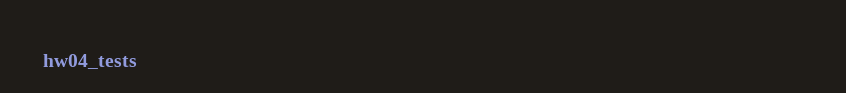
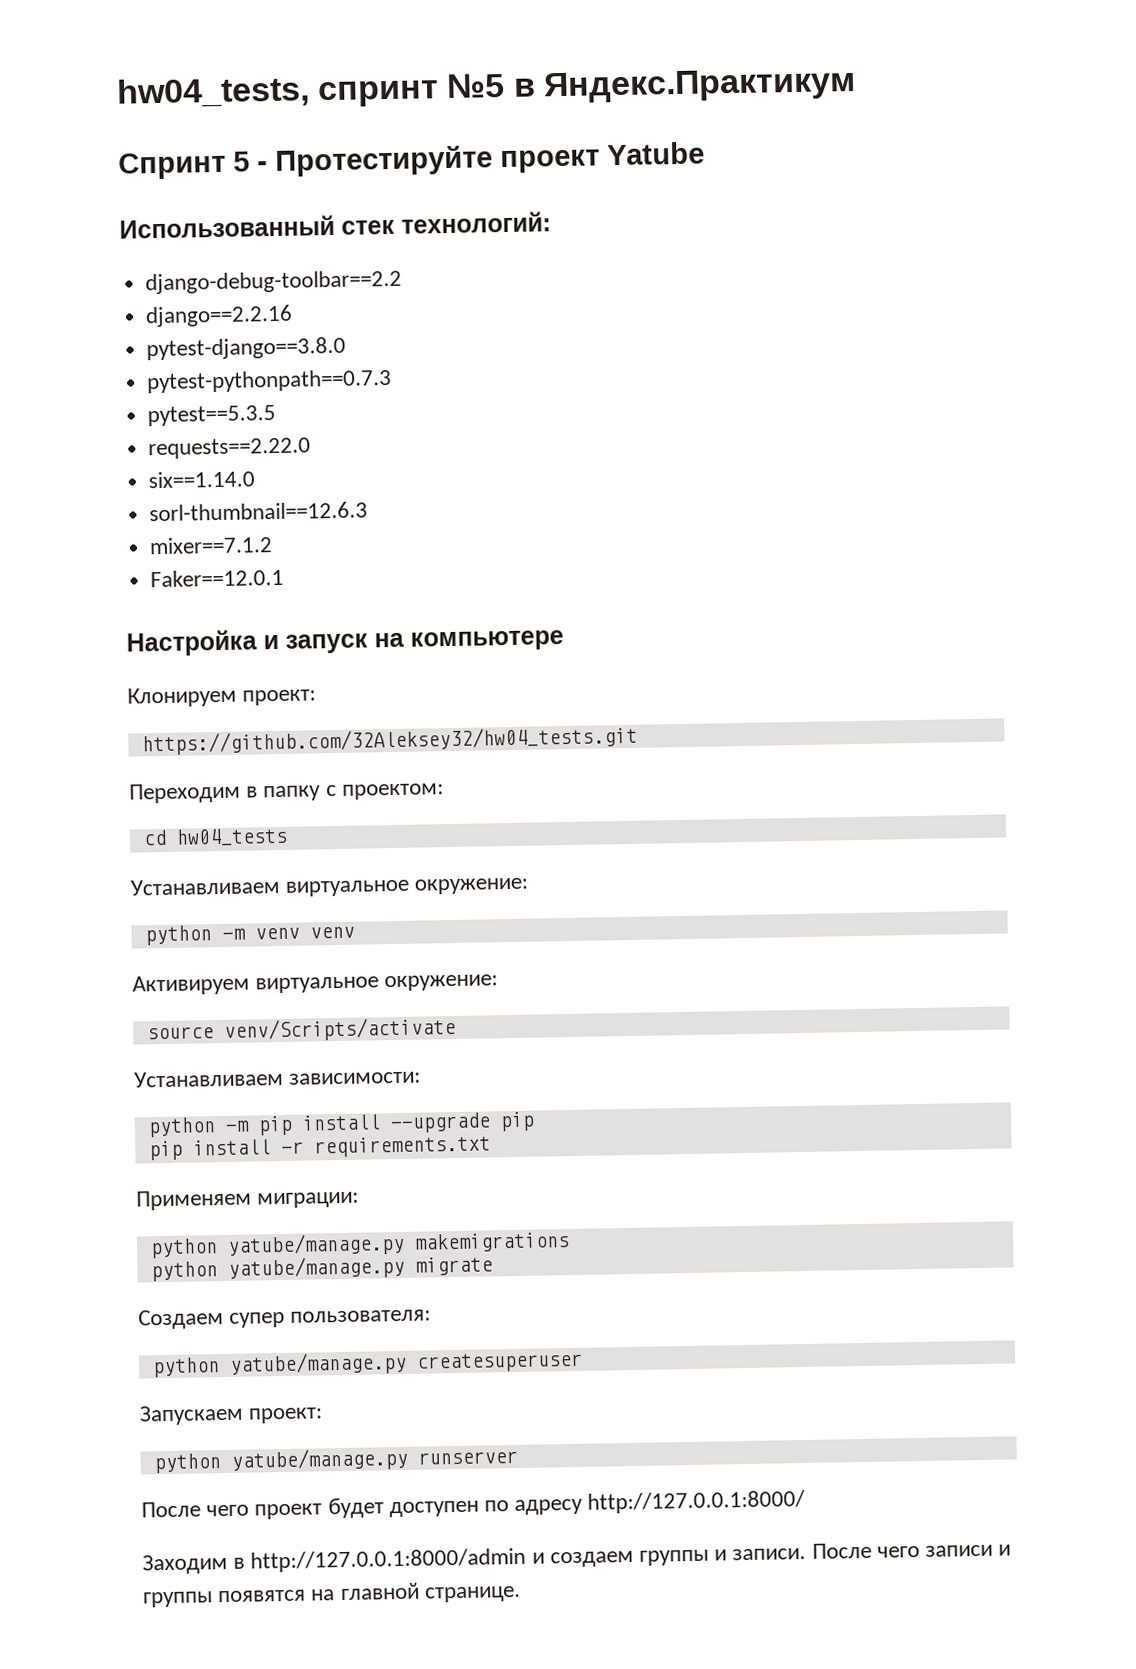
[43,54,137,69] hw04_tests -> [116,67,856,109] [118,141,705,180] [119,211,551,239] [145,269,403,295] [145,304,294,328] [146,336,347,361] [146,368,393,394] [147,404,277,427] [148,437,312,460] [148,470,256,489] [149,501,369,522] [149,536,274,555] [150,568,285,588] [126,629,564,657] [127,686,317,708] [141,725,638,756] [129,782,444,804] [142,827,288,847] [130,877,529,897] [144,925,355,946] [132,974,499,996] [146,1016,456,1042] [134,1069,422,1088] [147,1111,535,1138] [148,1135,491,1161] [136,1189,360,1211] [149,1232,570,1259] [150,1255,493,1282] [138,1309,432,1330] [151,1351,583,1378] [139,1404,324,1426] [153,1447,518,1474] [141,1489,806,1520] [142,1542,1012,1575] [143,1582,521,1608] hw04_tests, спринт №5 в Яндекс.Практикум // Спринт 5 - Протестируйте проект Yatube // Использованный стек технологий: // django-debug-toolbar==2.2 // django==2.2.16 // pytest-django==3.8.0 // pytest-pythonpath==0.7.3 // pytest==5.3.5 // requests==2.22.0 // six==1.14.0 // sorl-thumbnail==12.6.3 // mixer==7.1.2 // Faker==12.0.1 // Настройка и запуск на компьютере // Клонируем проект: // https://github.com/32Aleksey32/hw04_tests.git // Переходим в папку с проектом: // cd hw04_tests // Устанавливаем виртуальное окружение: // python -m venv venv // Активируем виртуальное окружение: // source venv/Scripts/activate // Устанавливаем зависимости: // python -m pip install --upgrade pip // pip install -r requirements.txt // Применяем миграции: // python yatube/manage.py makemigrations // python yatube/manage.py migrate // Создаем супер пользователя: // python yatube/manage.py createsuperuser // Запускаем проект: // python yatube/manage.py runserver // После чего проект будет доступен по адресу http://127.0.0.1:8000/ // Заходим в http://127.0.0.1:8000/admin и создаем группы и записи. После чего записи и группы появятся на главной странице.

